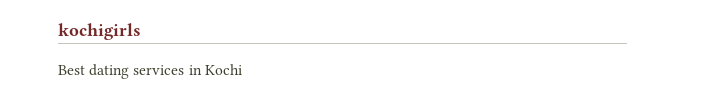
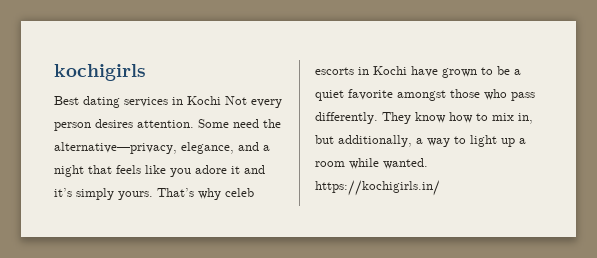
(242, 69) none -> [225,96,282,108] [54,119,281,131] [54,142,270,154] [54,165,265,177] [54,188,254,200] [315,66,521,78] [315,89,535,101] [315,112,533,124] [315,135,526,147] [315,158,428,169] [315,180,440,196] Not every person desires attention. Some need the alternative—privacy, elegance, and a night that feels like you adore it and it’s simply yours. That’s why celeb escorts in Kochi have grown to be a quiet favorite amongst those who pass differently. They know how to mix in, but additionally, a way to light up a room while wanted. https://kochigirls.in/

